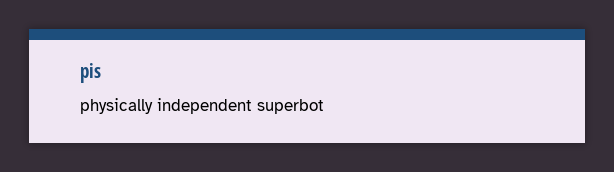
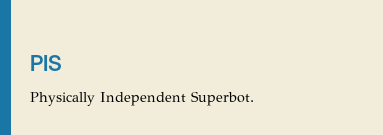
[80,63,101,83] [80,98,324,114] pis // physically independent superbot -> [30,55,62,71] [30,91,254,106] PIS // Physically Independent Superbot.

